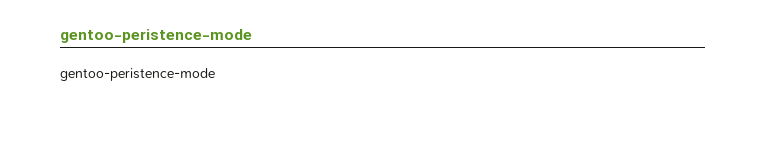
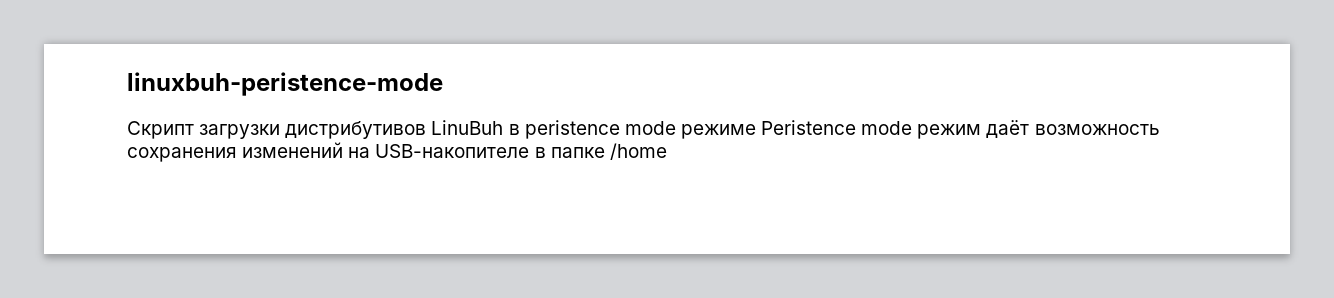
[60,29,252,43] [60,68,215,81] gentoo-peristence-mode // gentoo-peristence-mode -> [127,72,443,96] [127,120,1160,139] [127,142,667,162] linuxbuh-peristence-mode // Скрипт загрузки дистрибутивов LinuBuh в peristence mode режиме Peristence mode режим даёт возможность сохранения изменений на USB-накопителе в папке /home

